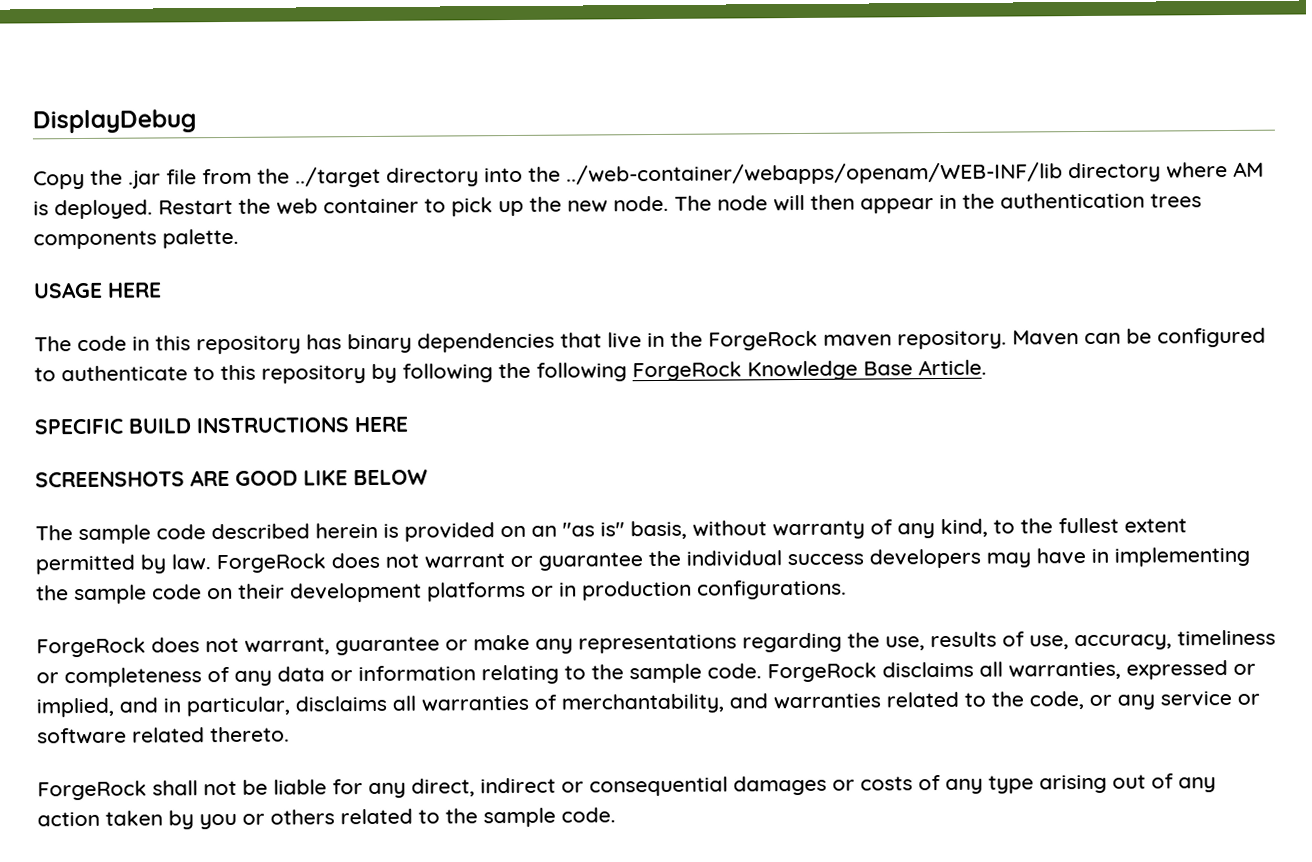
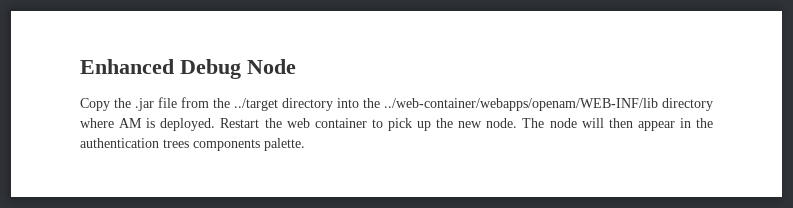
[32,109,197,134] DisplayDebug -> [80,59,296,79] Enhanced Debug Node
[33,281,162,299] [34,327,1266,355] [34,359,987,384] [34,416,408,435] [35,469,428,488] [35,517,1187,545] [35,546,1250,575] [36,579,847,605] [36,629,1276,658] [36,660,1256,688] [36,690,1260,718] [37,726,290,745] [37,773,1216,801] [37,807,616,830] // USAGE HERE // The code in this repository has binary dependencies that live in the ForgeRock maven repository. Maven can be configured to authenticate to this repository by following the following ForgeRock Knowledge Base Article. // SPECIFIC BUILD INSTRUCTIONS HERE // SCREENSHOTS ARE GOOD LIKE BELOW // The sample code described herein is provided on an "as is" basis, without warranty of any kind, to the fullest extent permitted by law. ForgeRock does not warrant or guarantee the individual success developers may have in implementing the sample code on their development platforms or in production configurations. // ForgeRock does not warrant, guarantee or make any representations regarding the use, results of use, accuracy, timeliness or completeness of any data or information relating to the sample code. ForgeRock disclaims all warranties, expressed or implied, and in particular, disclaims all warranties of merchantability, and warranties related to the code, or any service or software related thereto. // ForgeRock shall not be liable for any direct, indirect or consequential damages or costs of any type arising out of any action taken by you or others related to the sample code. -> (305, 144) none

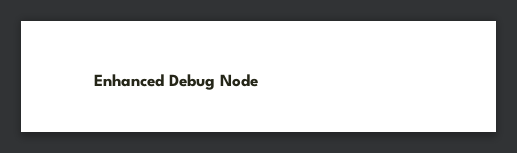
[80,97,713,111] [80,118,714,131] [80,138,305,151] // Copy the .jar file from the ../target directory into the ../web-container/webapps/openam/WEB-INF/lib directory where AM is deployed. Restart the web container to pick up the new node. The node will then appear in the authentication trees components palette. -> (258, 80) none

